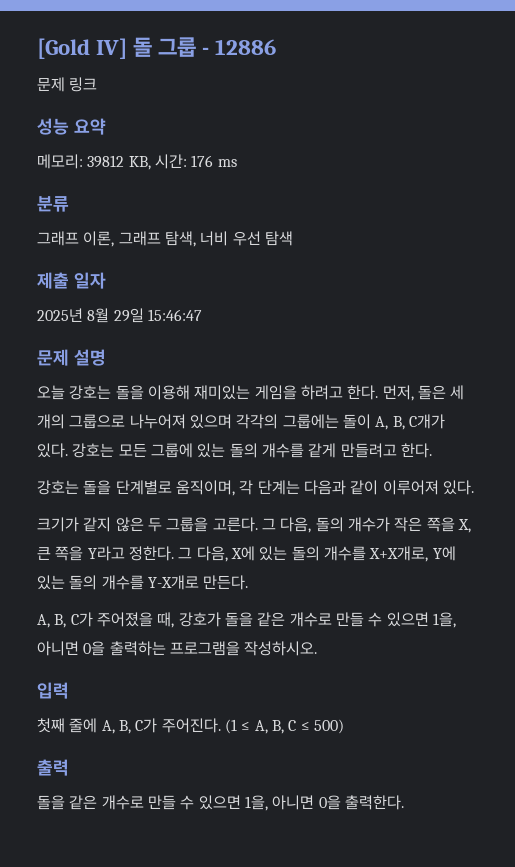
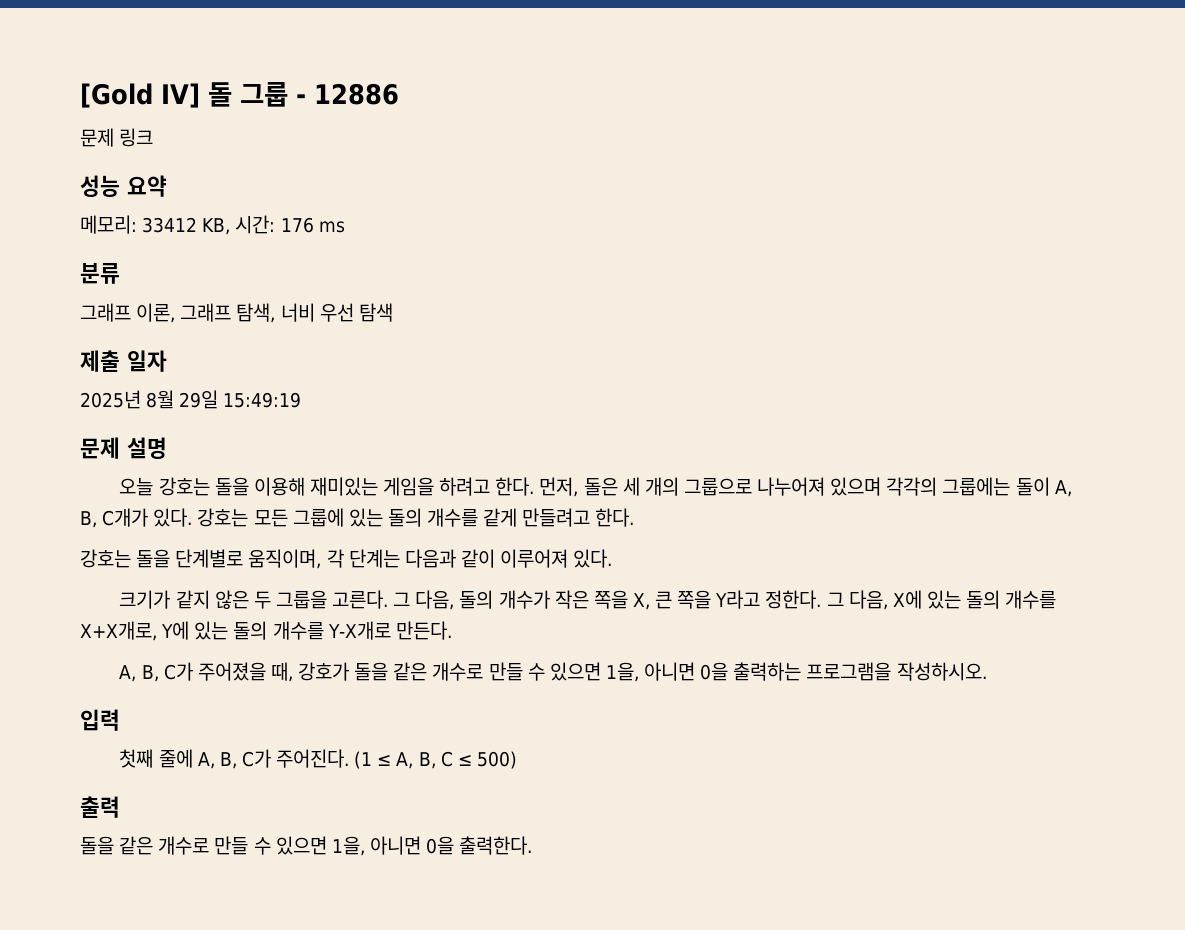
[87,155,125,168] 39812 -> [142,217,198,233] 33412
[147,309,202,321] 15:46:47 -> [223,392,302,408] 15:49:19

